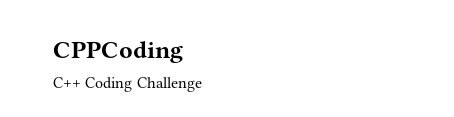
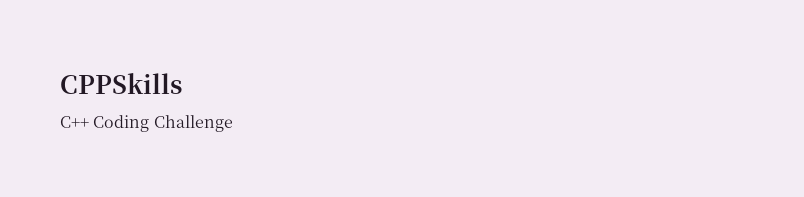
[53,41,183,63] CPPCoding -> [60,73,182,94] CPPSkills

